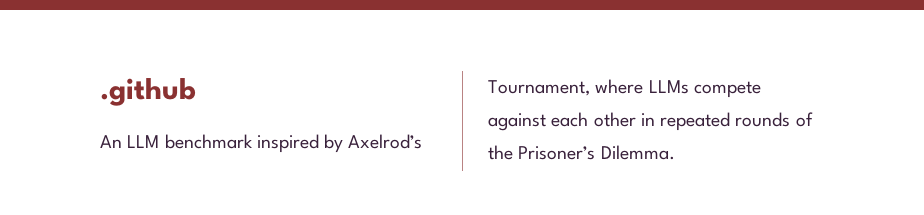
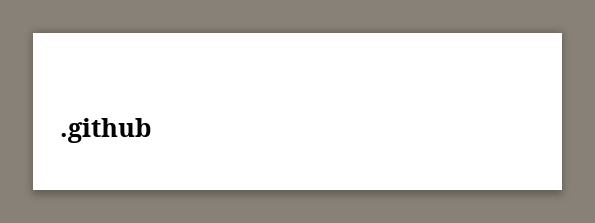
[100,134,423,153] [488,79,761,98] [488,112,813,131] [488,145,675,160] // An LLM benchmark inspired by Axelrod’s Tournament, where LLMs compete against each other in repeated rounds of the Prisoner’s Dilemma. -> (152, 130) none

